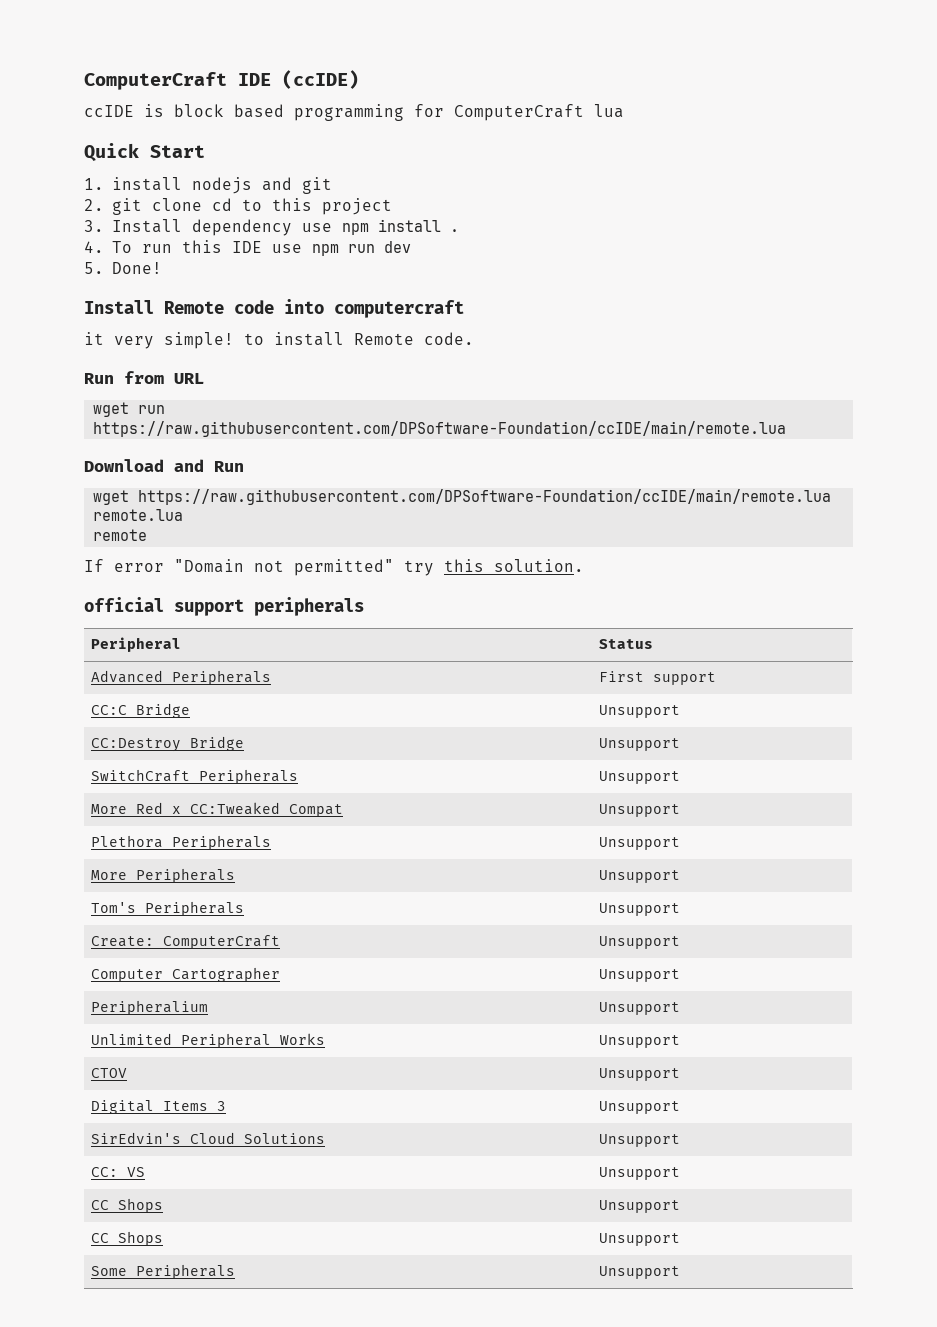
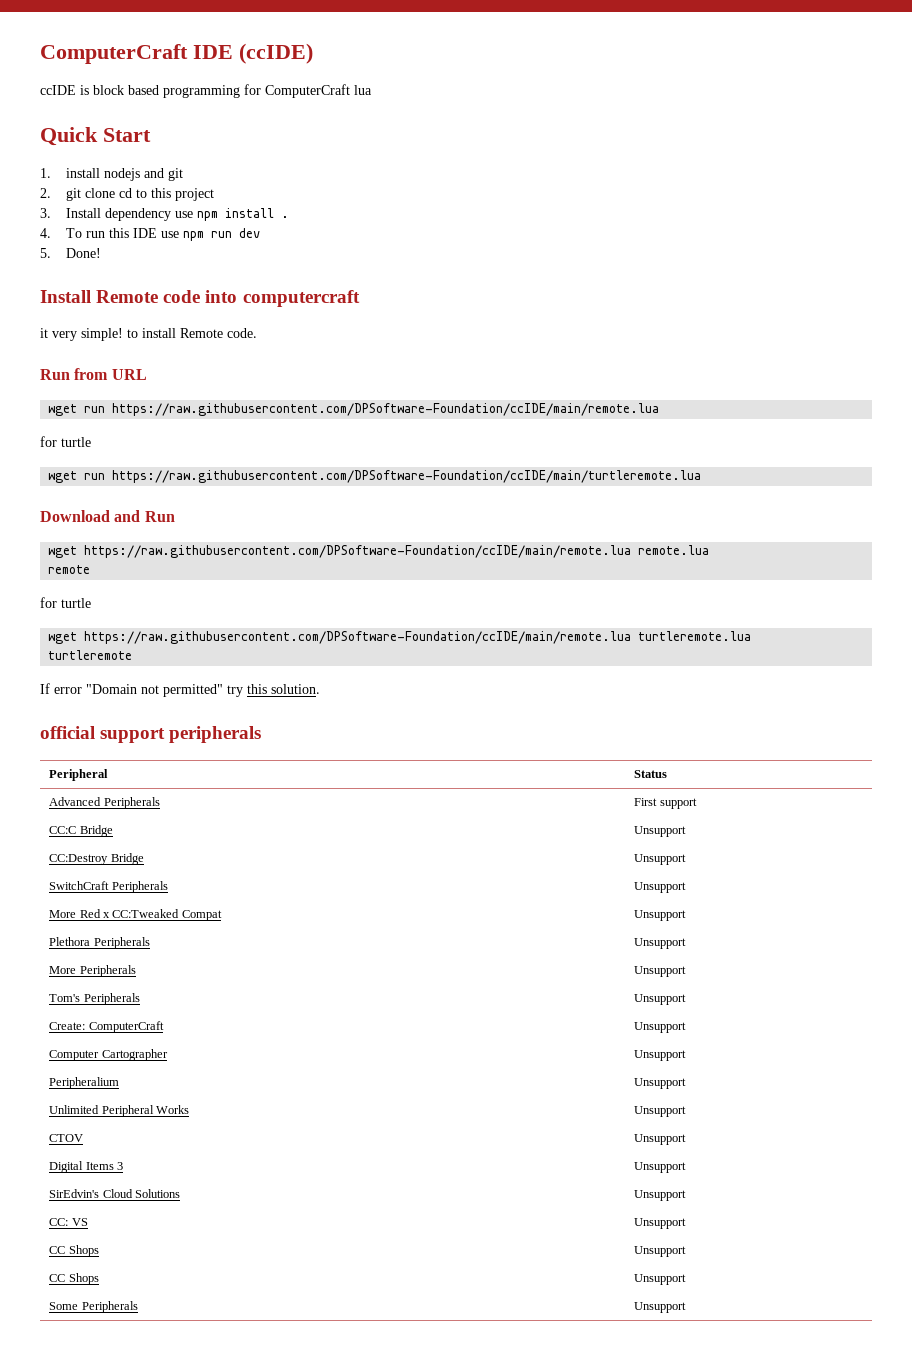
(787, 429) none -> [40,436,91,447] [48,470,702,483] // for turtle // wget run https://raw.githubusercontent.com/DPSoftware-Foundation/ccIDE/main/turtleremote.lua
(148, 535) none -> [40,597,91,608] [48,631,752,644] [48,650,133,660] // for turtle // wget https://raw.githubusercontent.com/DPSoftware-Foundation/ccIDE/main/remote.lua turtleremote.lua // turtleremote

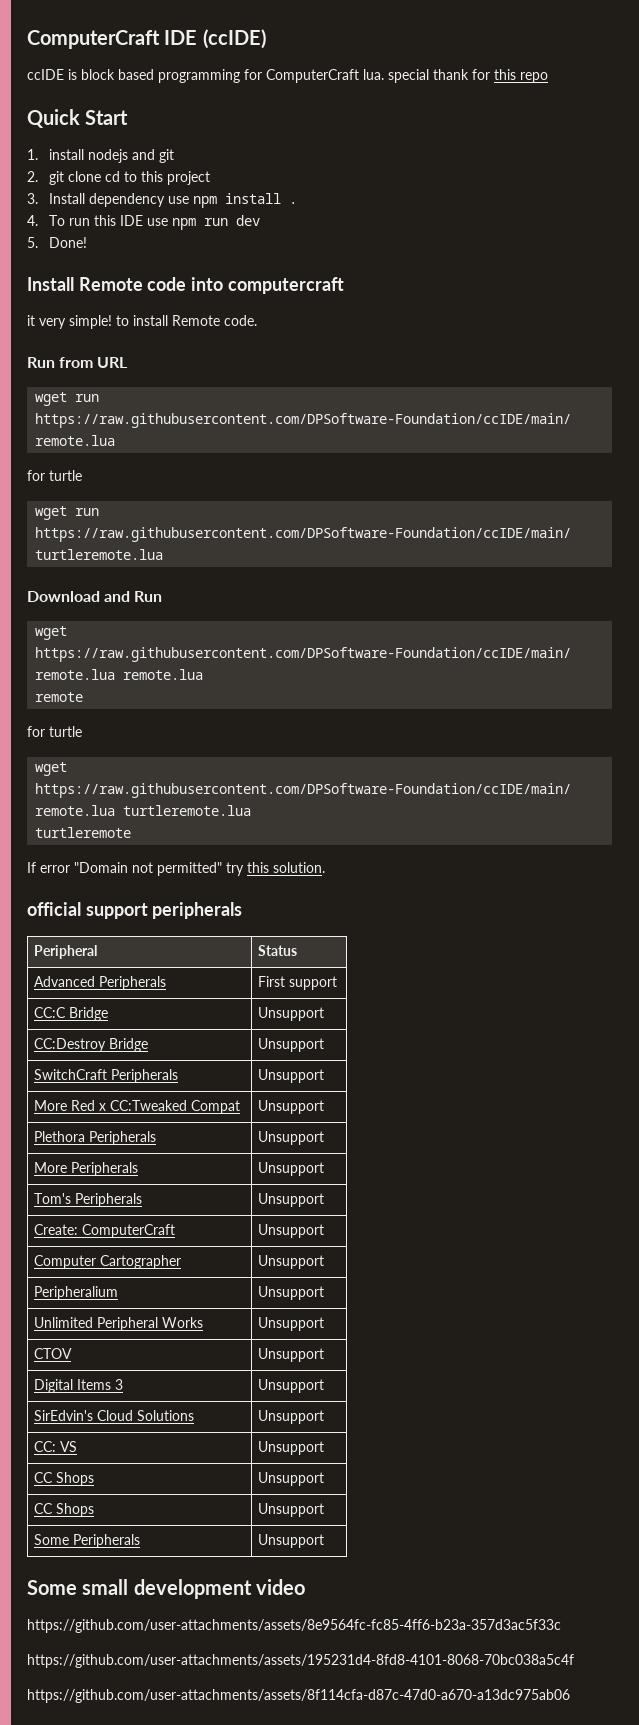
[354,85,372,95] lua -> [363,69,548,83] lua. special thank for this repo
(687, 1307) none -> [27,1579,305,1599] [27,1619,561,1633] [27,1654,574,1668] [27,1689,570,1703] // Some small development video // https://github.com/user-attachments/assets/8e9564fc-fc85-4ff6-b23a-357d3ac5f33c // https://github.com/user-attachments/assets/195231d4-8fd8-4101-8068-70bc038a5c4f // https://github.com/user-attachments/assets/8f114cfa-d87c-47d0-a670-a13dc975ab06

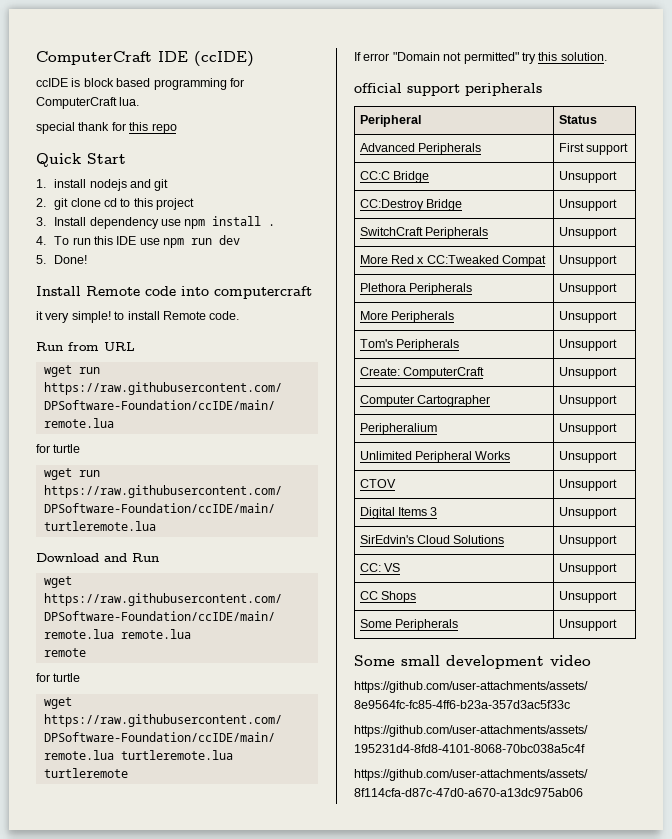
(384, 74) none -> (140, 101) //
[33,1503,94,1517] [257,1503,324,1517] // CC Shops | Unsupport -> (617, 597) none

